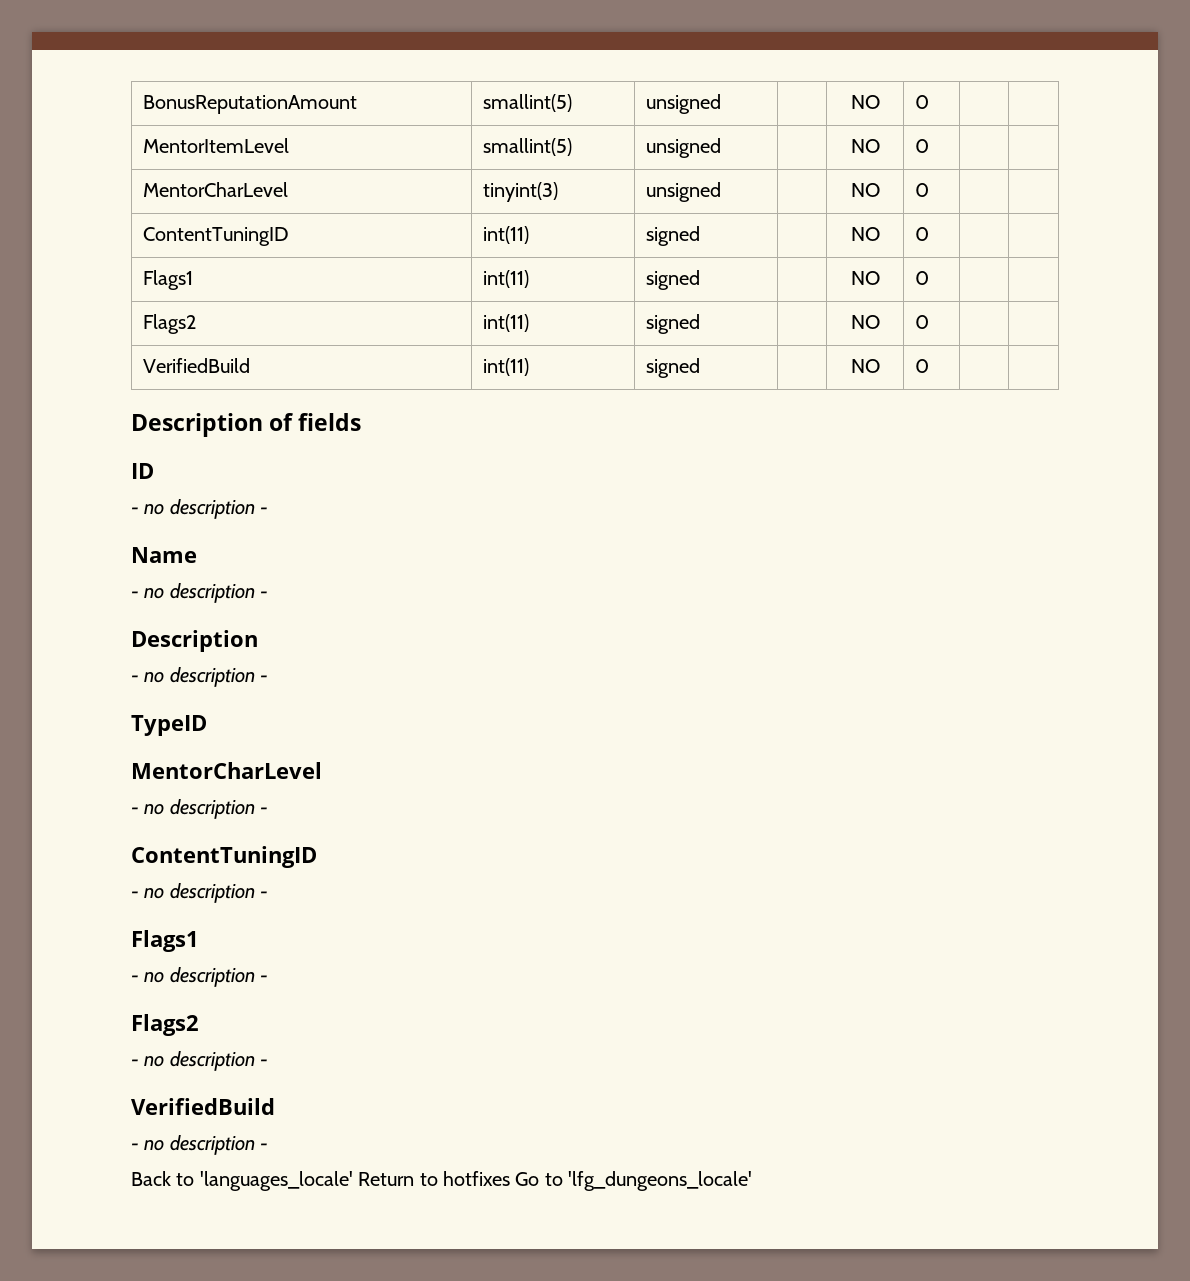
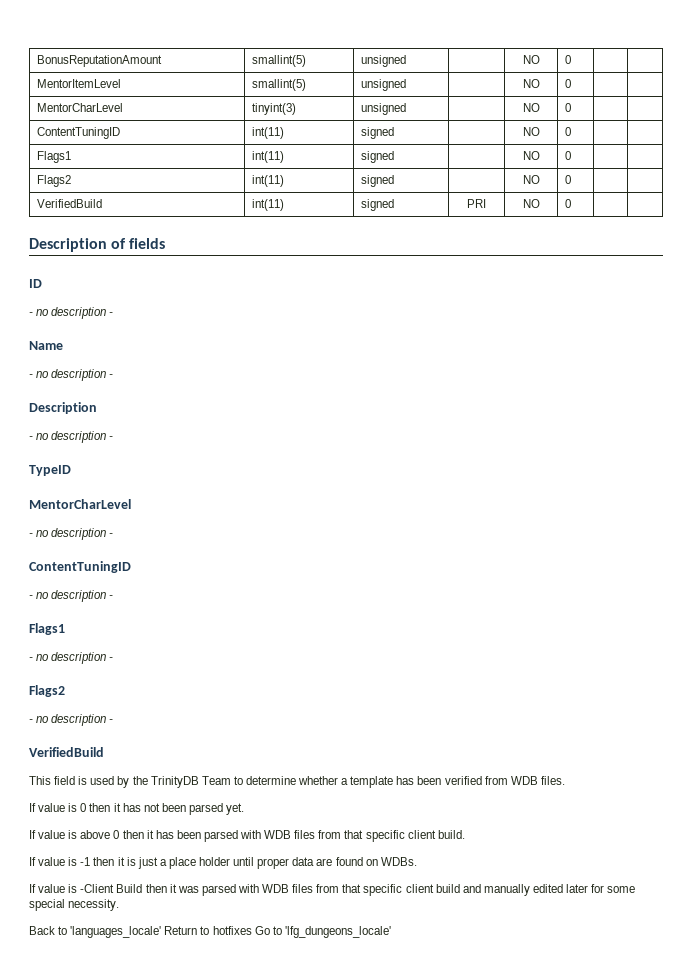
(701, 368) none -> [467,199,486,208] PRI
[131,1135,269,1155] - no description - -> [29,776,565,788] [29,803,245,815] [29,830,465,842] [29,857,417,869] [29,884,636,896] [29,899,120,911] This field is used by the TrinityDB Team to determine whether a template has been verified from WDB files. // If value is 0 then it has not been parsed yet. // If value is above 0 then it has been parsed with WDB files from that specific client build. // If value is -1 then it is just a place holder until proper data are found on WDBs. // If value is -Client Build then it was parsed with WDB files from that specific client build and manually edited later for some special necessity.

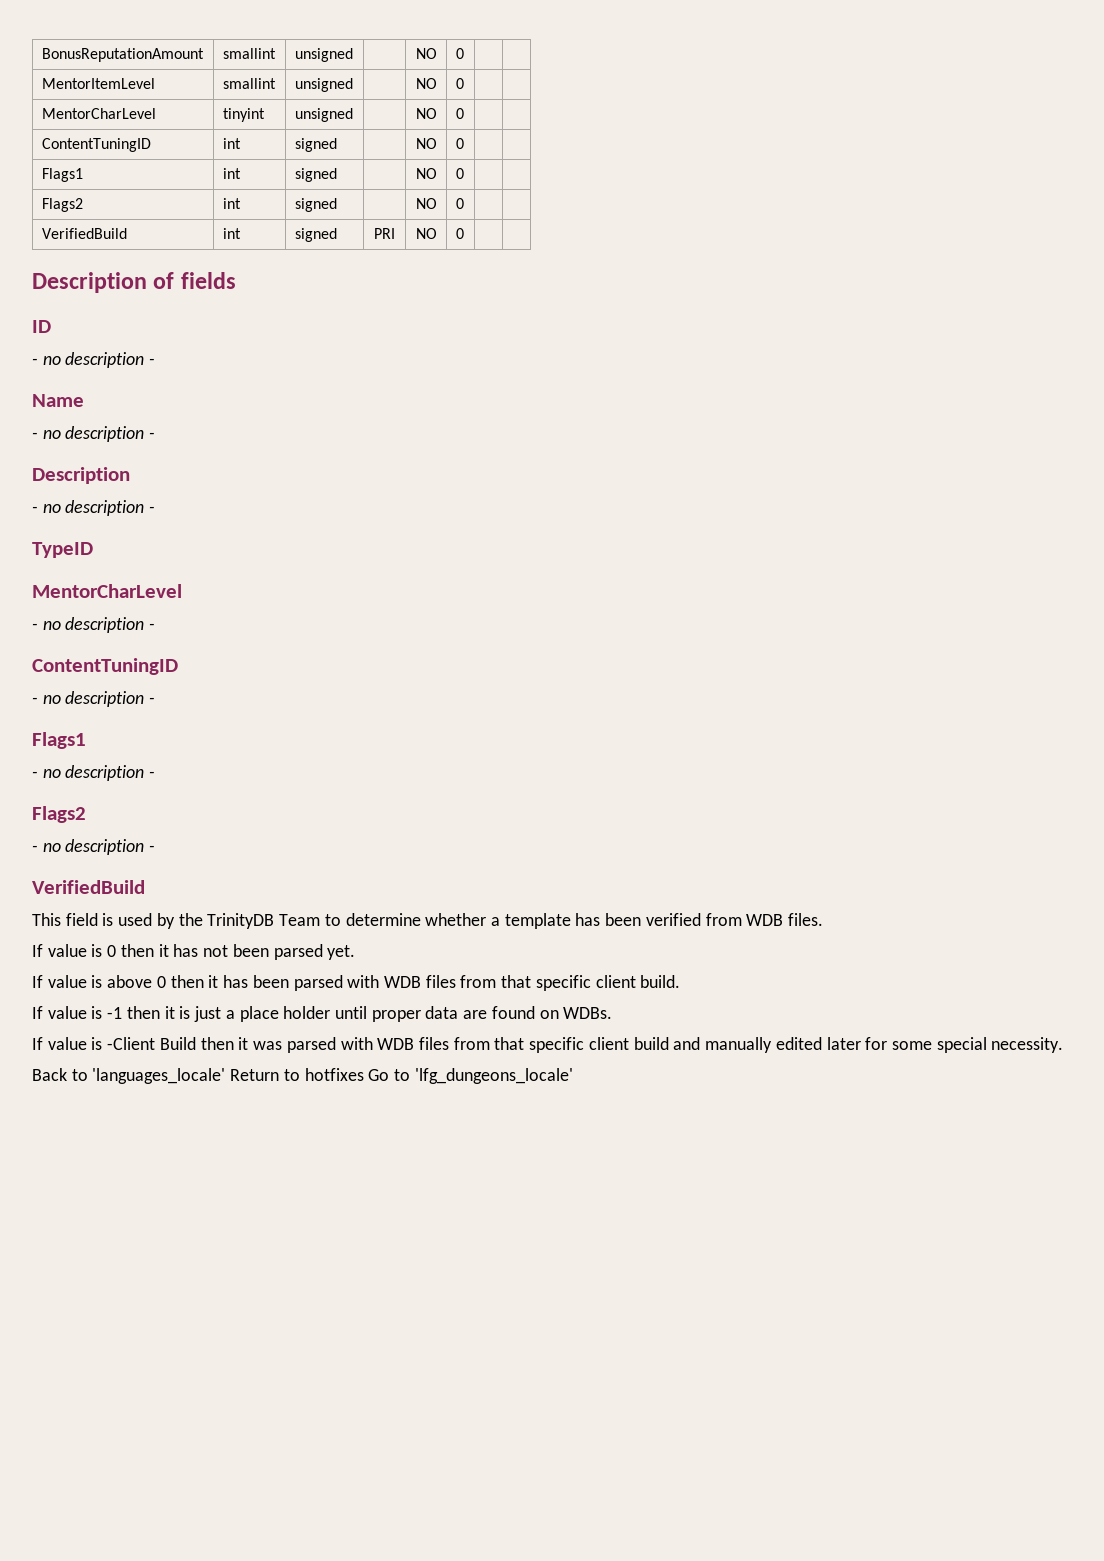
[252,55,307,67] smallint(5) -> [222,48,276,59] smallint
[252,79,307,91] smallint(5) -> [222,78,276,89] smallint
[252,103,297,115] tinyint(3) -> [222,108,265,122] tinyint
[252,127,285,139] int(11) -> [222,138,241,149] int
[252,151,285,163] int(11) -> [222,168,241,179] int
[252,175,285,187] int(11) -> [222,198,241,209] int
[252,199,285,211] int(11) -> [222,228,241,239] int

